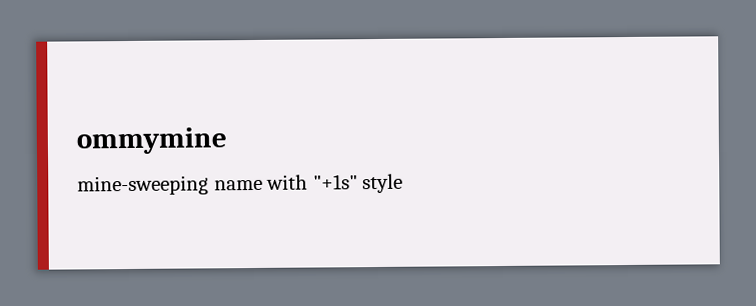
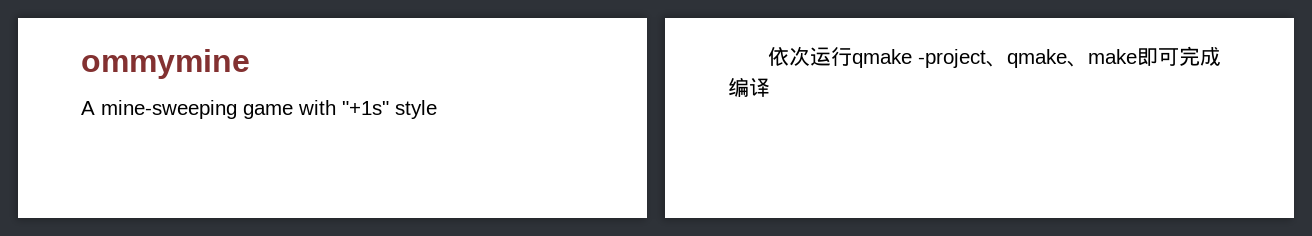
[77,175,263,196] mine-sweeping name -> [81,100,293,119] A mine-sweeping game
(404, 183) none -> [768,46,1222,68] [728,77,770,97] // 依次运行qmake -project、qmake、make即可完成编译

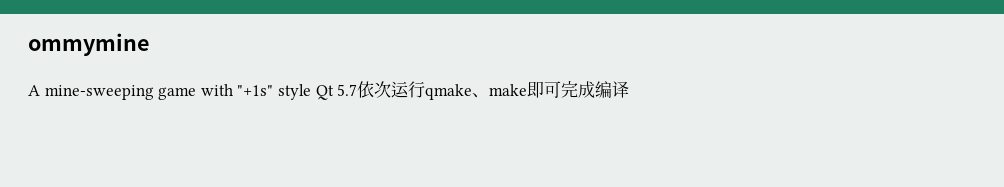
(437, 109) // -> [315,84,358,100] Qt 5.7
[918,49,1068,68] -project、qmake -> (473, 92) none

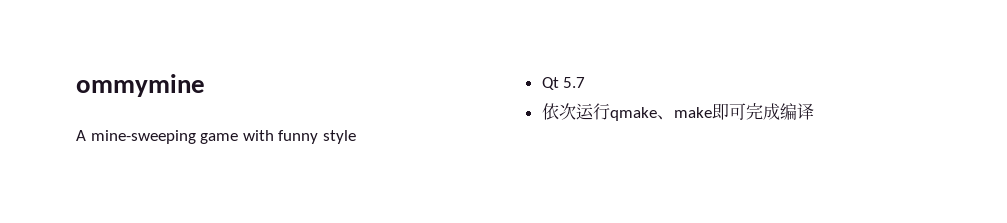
[237,85,274,96] "+1s" -> [278,130,319,144] funny
(311, 92) none -> (356, 137) //
(358, 90) none -> (586, 82) //

